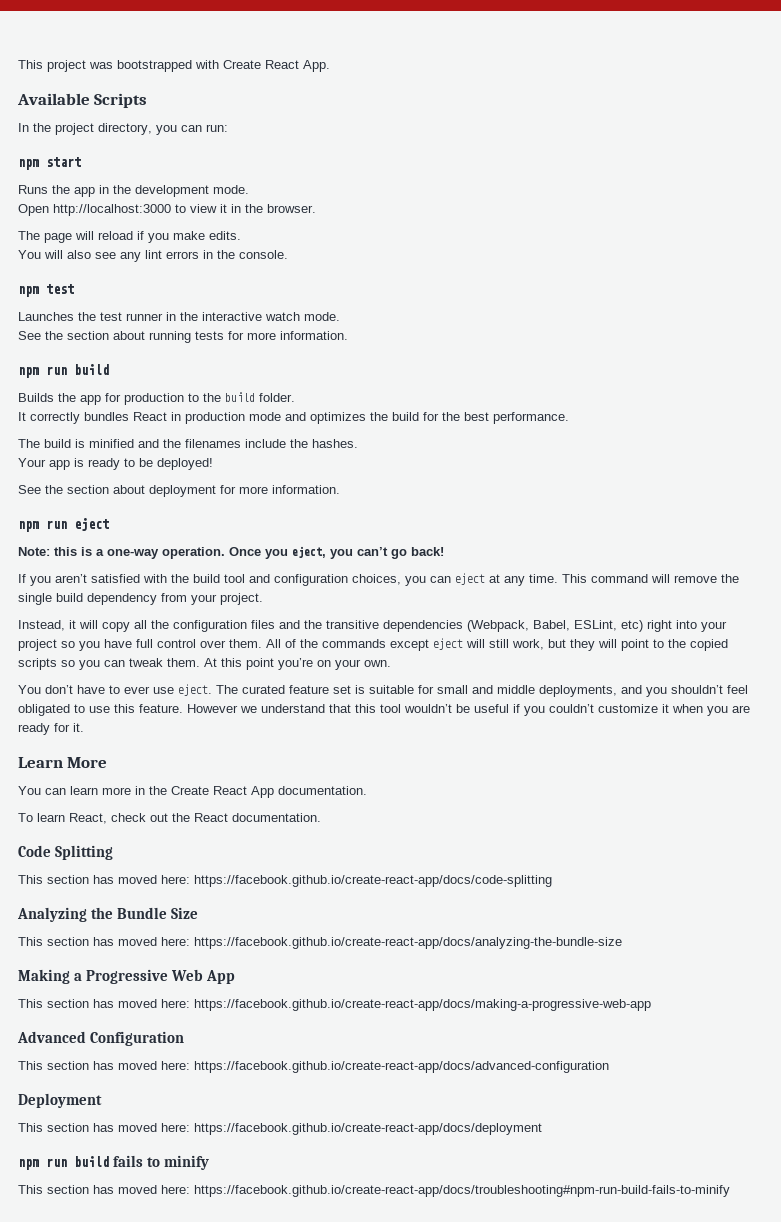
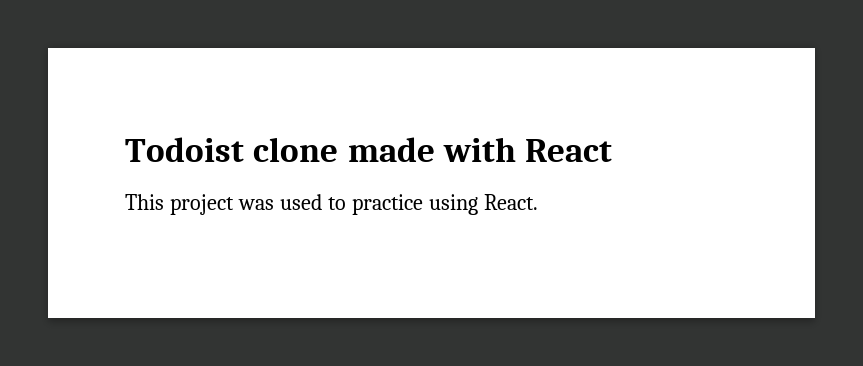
[18,60,330,72] [17,93,148,108] [18,123,228,135] [18,157,81,170] [18,185,249,197] [18,204,316,216] [18,231,241,243] [18,250,288,262] [18,284,74,297] [18,312,340,321] [18,331,348,343] [18,364,109,378] [18,392,295,405] [18,412,569,424] [18,439,358,448] [18,458,213,470] [18,485,340,497] [18,518,109,532] [18,546,444,559] [18,573,739,586] [18,593,263,605] [18,620,727,632] [18,638,728,651] [18,658,391,670] [18,684,748,697] [18,704,750,716] [18,723,84,735] [18,757,108,768] [18,786,367,798] [18,813,321,824] [18,845,114,860] [18,875,552,887] [17,907,199,922] [18,937,622,949] [18,969,236,984] [18,999,651,1011] [17,1031,185,1046] [18,1061,609,1073] [18,1093,102,1108] [18,1123,542,1135] [18,1155,210,1170] [18,1185,730,1197] This project was bootstrapped with Create React App. // Available Scripts // In the project directory, you can run: // npm start // Runs the app in the development mode. // Open http://localhost:3000 to view it in the browser. // The page will reload if you make edits. // You will also see any lint errors in the console. // npm test // Launches the test runner in the interactive watch mode. // See the section about running tests for more information. // npm run build // Builds the app for production to the build folder. // It correctly bundles React in production mode and optimizes the build for the best performance. // The build is minified and the filenames include the hashes. // Your app is ready to be deployed! // See the section about deployment for more information. // npm run eject // Note: this is a one-way operation. Once you eject, you can’t go back! // If you aren’t satisfied with the build tool and configuration choices, you can eject at any time. This command will remove the single build dependency from your project. // Instead, it will copy all the configuration files and the transitive dependencies (Webpack, Babel, ESLint, etc) right into your project so you have full control over them. All of the commands except eject will still work, but they will point to the copied scripts so you can tweak them. At this point you’re on your own. // You don’t have to ever use eject. The curated feature set is suitable for small and middle deployments, and you shouldn’t feel obligated to use this feature. However we understand that this tool wouldn’t be useful if you couldn’t customize it when you are ready for it. // Learn More // You can learn more in the Create React App documentation. // To learn React, check out the React documentation. // Code Splitting // This section has moved here: https://facebook.github.io/create-react-app/docs/code-splitting // Analyzing the Bundle Size // This section has moved here: https://facebook.github.io/create-react-app/docs/analyzing-the-bundle-size // Making a Progressive Web App // This section has moved here: https://facebook.github.io/create-react-app/docs/making-a-progressive-web-app // Advanced Configuration // This section has moved here: https://facebook.github.io/create-react-app/docs/advanced-configuration // Deployment // This section has moved here: https://facebook.github.io/create-react-app/docs/deployment // npm run build fails to minify // This section has moved here: https://facebook.github.io/create-react-app/docs/troubleshooting#npm-run-build-fails-to-minify -> [125,137,613,162] [125,194,538,215] Todoist clone made with React // This project was used to practice using React.

